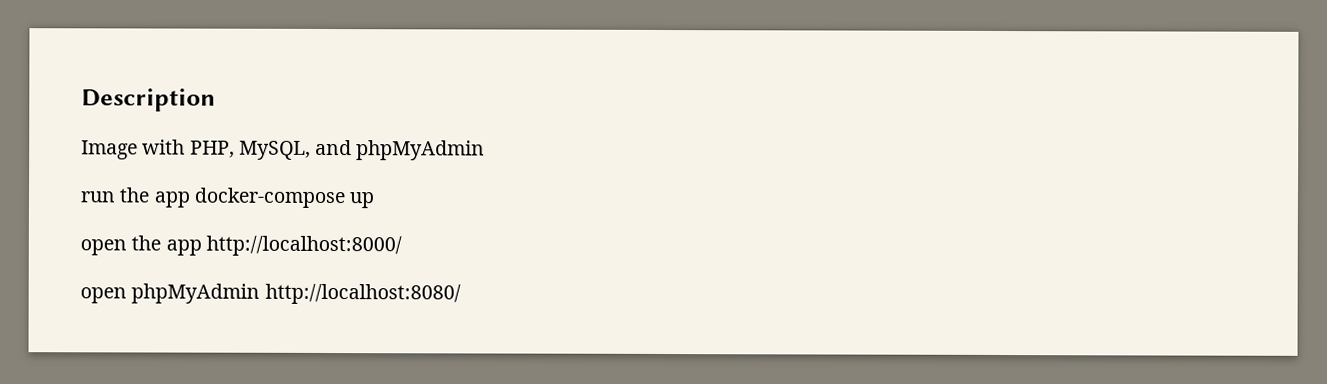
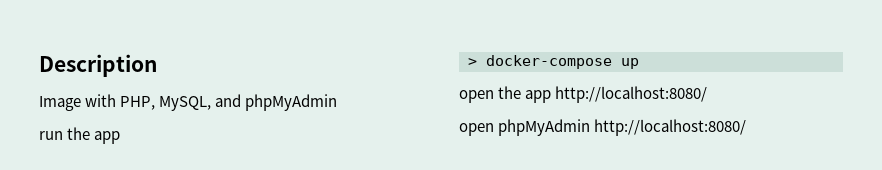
(190, 199) none -> [468,58,477,66] // >
[205,235,402,257] http://localhost:8000/ -> [555,86,708,103] http://localhost:8080/

